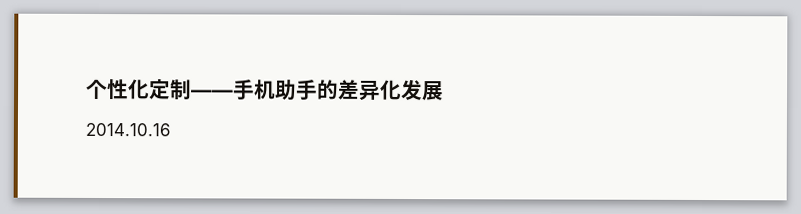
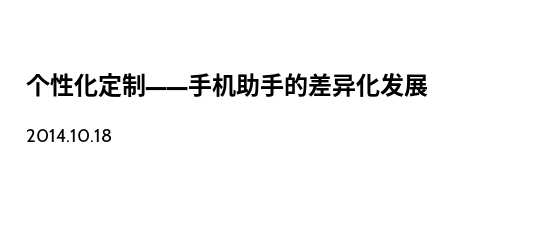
[85,122,171,137] 2014.10.16 -> [26,129,112,142] 2014.10.18

